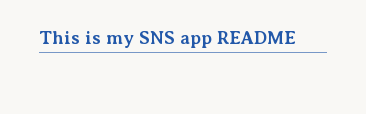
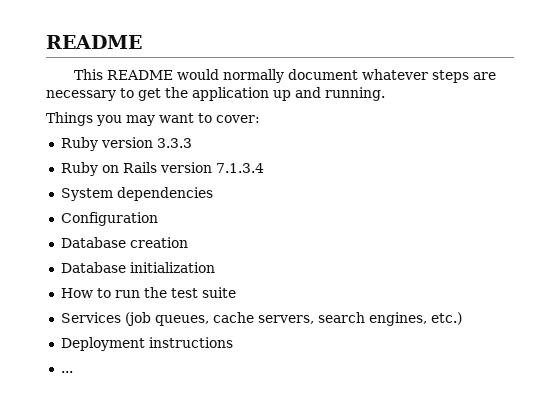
[39,31,296,48] This is my SNS app README -> [46,35,142,49] [73,69,496,83] [46,87,385,101] [46,112,260,126] [60,137,192,151] [60,162,264,176] [60,187,213,201] [60,212,158,226] [60,237,188,248] [60,262,215,273] [60,287,236,298] [60,312,462,326] [60,337,233,351] [60,371,73,373] README // This README would normally document whatever steps are necessary to get the application up and running. // Things you may want to cover: // Ruby version 3.3.3 // Ruby on Rails version 7.1.3.4 // System dependencies // Configuration // Database creation // Database initialization // How to run the test suite // Services (job queues, cache servers, search engines, etc.) // Deployment instructions // ...

